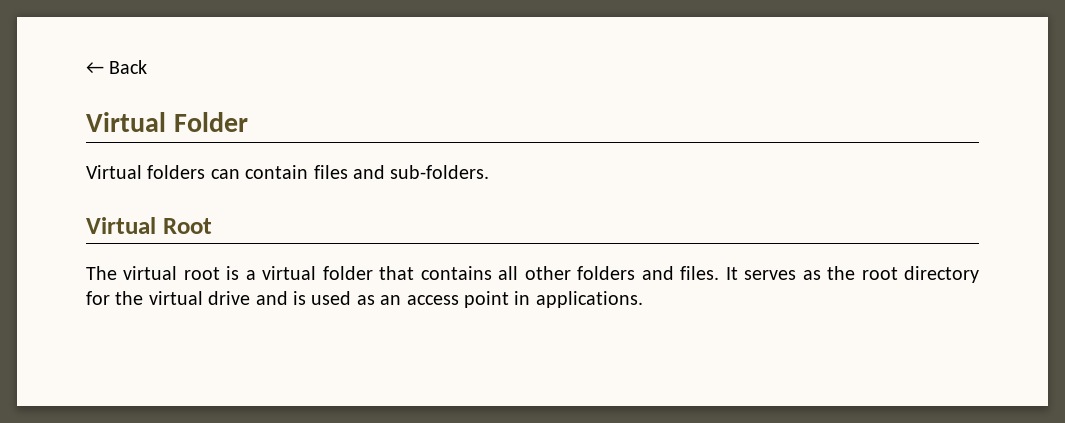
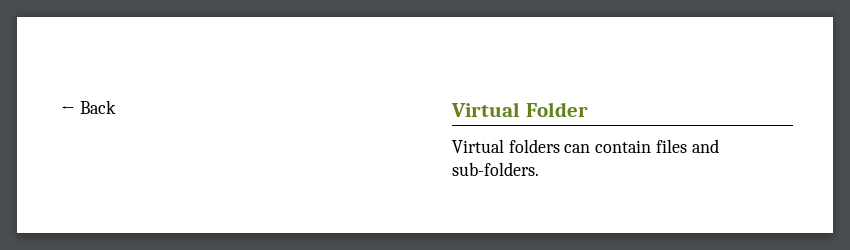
[86,217,212,234] [86,266,980,283] [86,291,643,308] // Virtual Root // The virtual root is a virtual folder that contains all other folders and files. It serves as the root directory for the virtual drive and is used as an access point in applications. -> (539, 169) none

